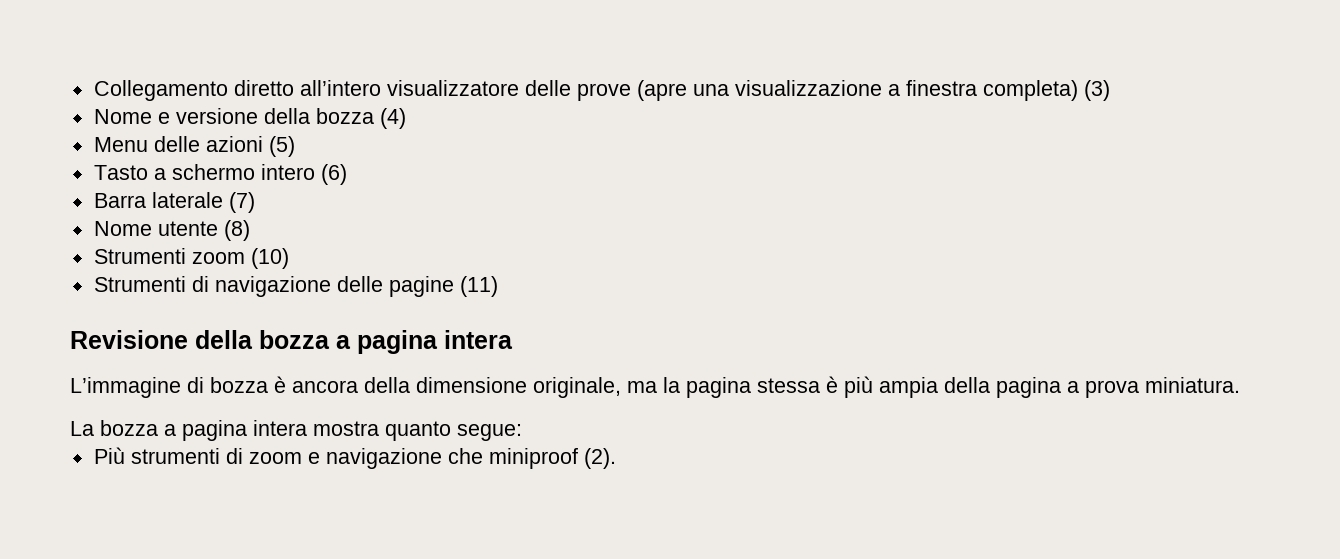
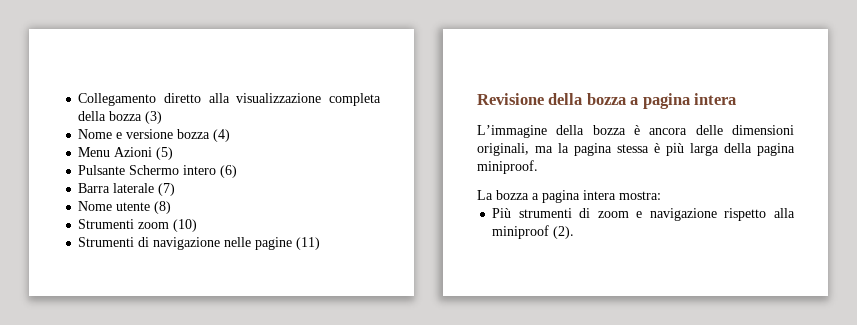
[299,80,1078,101] all’intero visualizzatore delle prove (apre una visualizzazione a finestra completa) -> [208,93,381,106] [78,111,143,121] alla visualizzazione completa della bozza
[263,108,310,124] della -> (174, 134) none
[153,136,263,152] delle azioni -> [114,147,153,157] Azioni
[93,164,255,180] Tasto a schermo -> [78,165,180,175] Pulsante Schermo
[336,276,383,292] delle -> [224,237,252,247] nelle
[187,377,204,393] di -> [556,125,585,135] della
[364,377,621,398] della dimensione originale, -> [695,125,794,135] [477,143,529,156] delle dimensioni originali,
[879,377,938,398] ampia -> [690,143,719,156] larga
[1067,377,1240,398] a prova miniatura. -> [477,160,538,174] miniproof.
[313,421,522,441] mostra quanto segue: -> [619,191,661,200] mostra:
[447,448,483,464] che -> [724,208,795,221] rispetto alla

